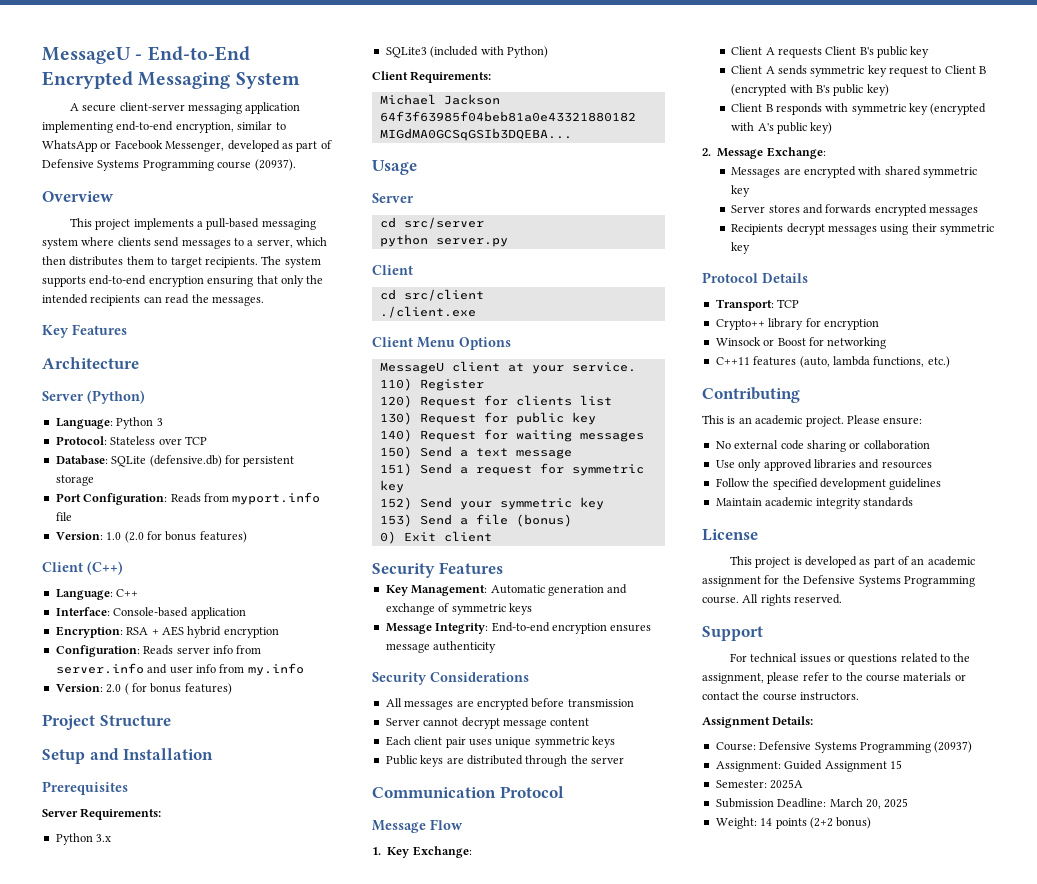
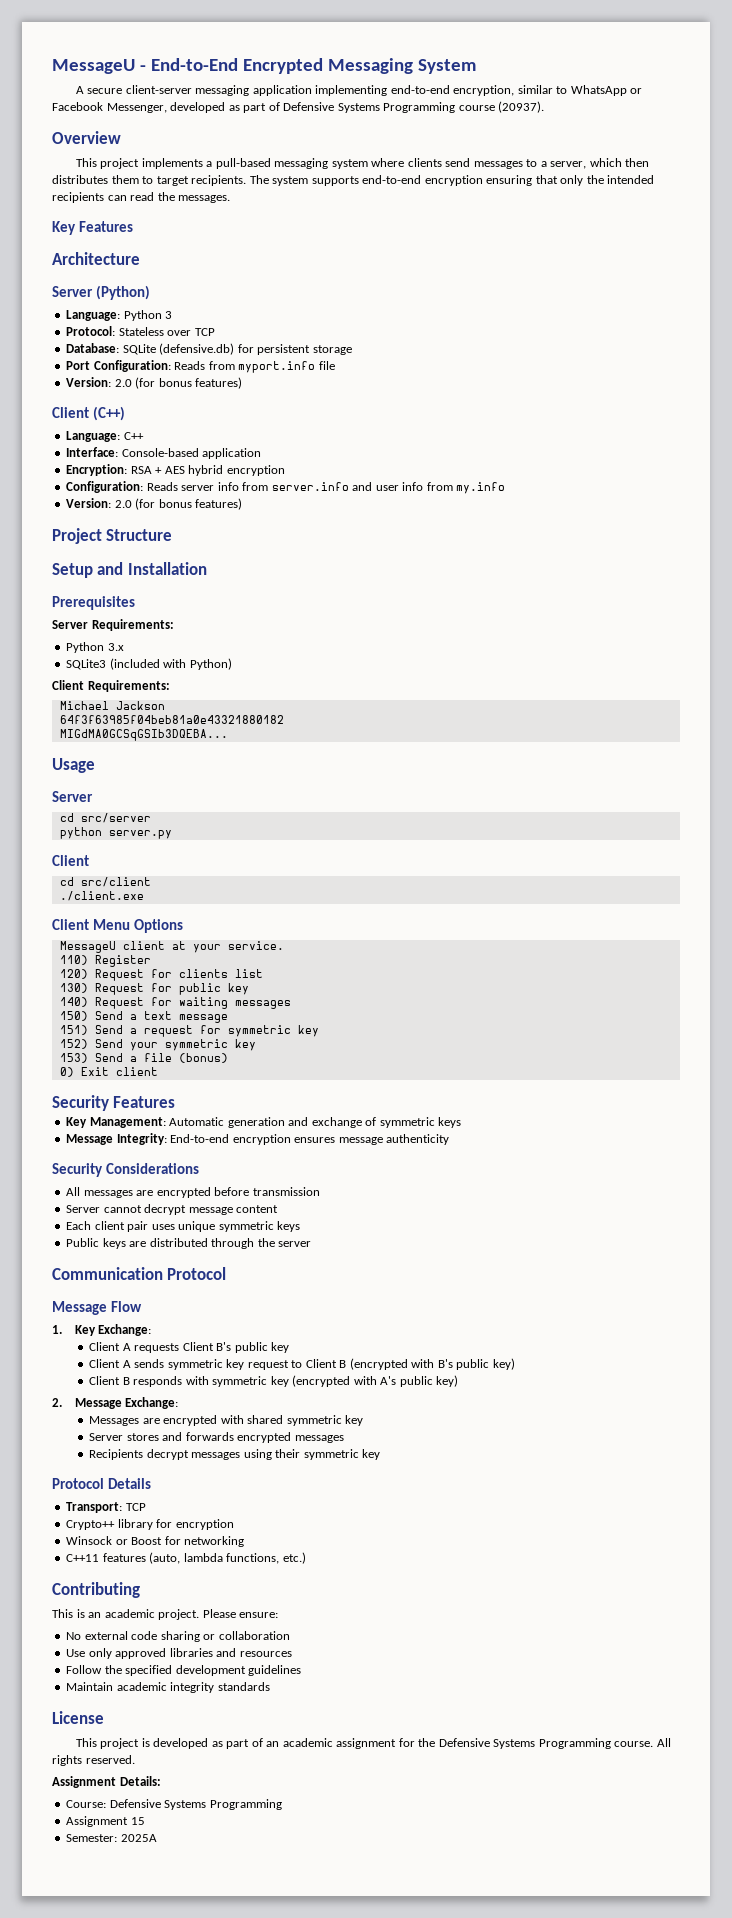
[106,531,162,543] 1.0 (2.0 for -> [114,377,156,389] 2.0 (for
[124,683,147,695] ( for -> [135,498,156,510] (for
[702,626,763,641] [729,653,971,665] [702,672,966,684] [702,691,860,701] // Support // For technical issues or questions related to the assignment, please refer to the course materials or contact the course instructors. -> (135, 1759) none
[934,741,973,753] [715,760,823,772] (20937) // Assignment: Guided -> (282, 1804) //
[715,798,909,809] [715,817,872,829] // Submission Deadline: March 20, 2025 // Weight: 14 points (2+2 bonus) -> (157, 1838) none

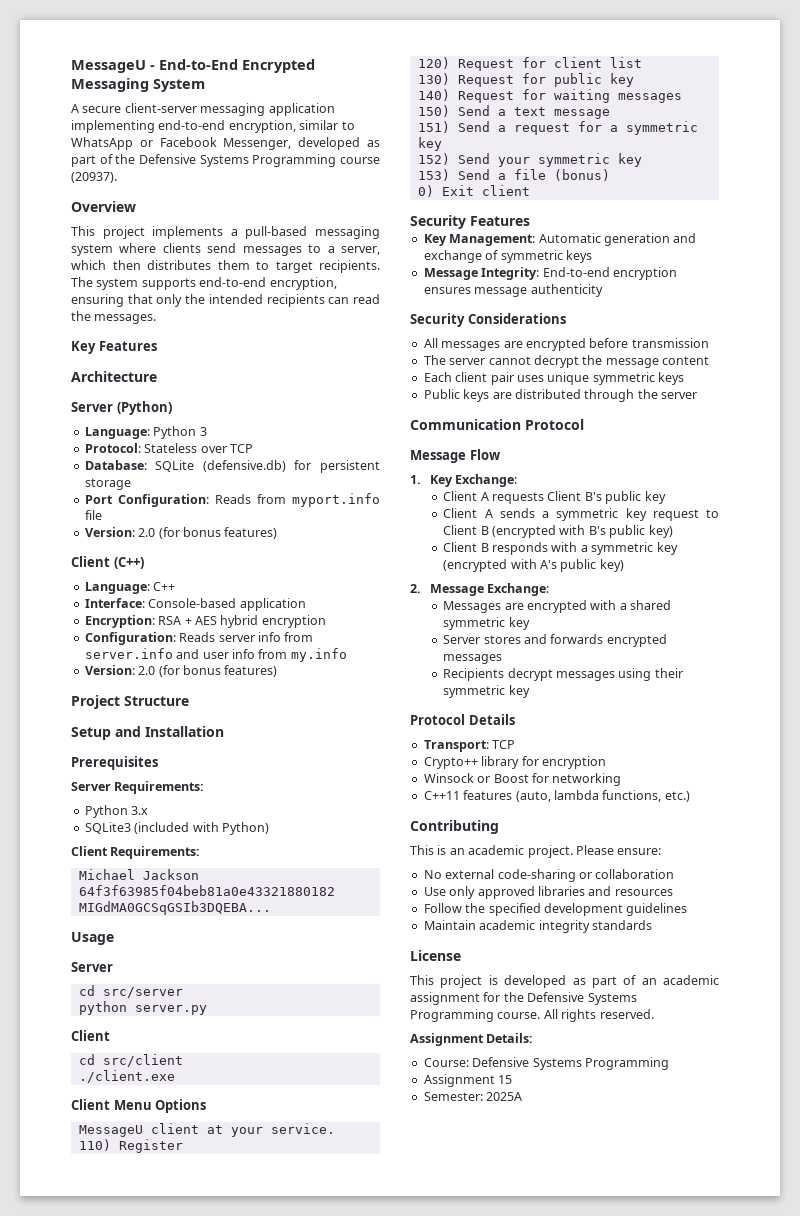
(280, 106) none -> [115,154,136,164] the
[424,175,483,186] encryption -> [269,277,337,290] encryption,
[178,969,228,978] clients -> [553,57,602,68] client
(221, 1029) none -> [609,125,618,132] a
[66,1205,101,1213] Server -> [423,355,486,365] The server
(187, 1209) none -> [582,355,603,365] the
(165, 1363) none -> [542,511,550,518] a
(209, 1380) none -> [580,545,588,552] a
(244, 1419) none -> [619,603,627,610] a
[131,1631,200,1642] code sharing -> [497,869,576,882] code-sharing

